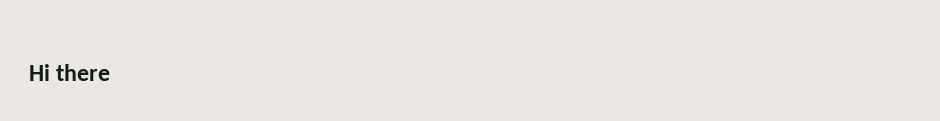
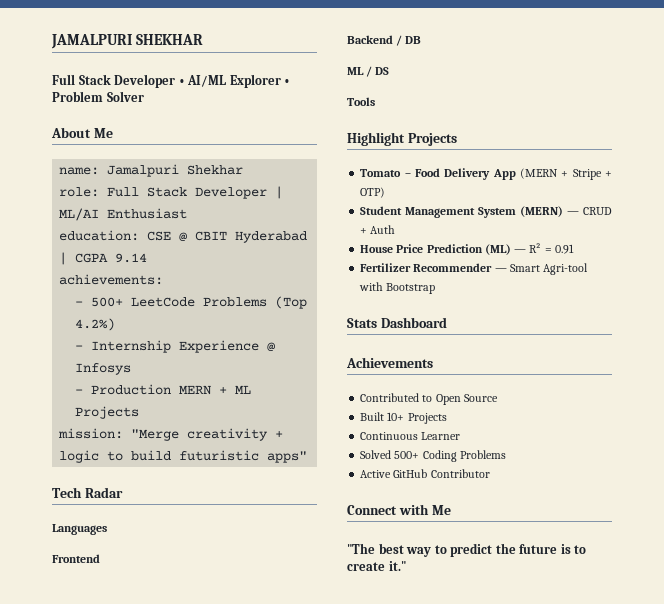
[29,64,111,81] Hi there -> [51,34,204,49] [52,74,291,88] [52,91,144,102] [51,127,113,138] [59,164,244,177] [59,186,284,199] [59,208,188,221] [59,230,308,243] [59,252,148,265] [59,274,164,285] [75,296,308,309] [75,318,116,331] [75,340,276,353] [75,363,132,375] [75,384,252,395] [75,406,140,419] [58,428,284,441] [59,450,308,463] [52,487,123,498] [52,524,107,535] [52,554,100,563] [347,35,422,46] [347,66,390,77] [347,97,375,106] [347,132,457,146] [360,168,612,180] [360,187,386,198] [360,206,612,218] [360,225,396,234] [360,243,574,255] [360,263,589,275] [359,282,436,294] [347,317,447,328] [346,357,433,368] [360,393,498,405] [360,412,447,424] [360,432,461,440] [360,450,506,462] [360,469,490,478] [347,504,451,515] [347,543,587,557] [347,561,406,571] JAMALPURI SHEKHAR // Full Stack Developer • AI/ML Explorer • Problem Solver // About Me // name: Jamalpuri Shekhar // role: Full Stack Developer | ML/AI Enthusiast // education: CSE @ CBIT Hyderabad | CGPA 9.14 // achievements: // - 500+ LeetCode Problems (Top 4.2%) // - Internship Experience @ Infosys // - Production MERN + ML Projects // mission: "Merge creativity + logic to build futuristic apps" // Tech Radar // Languages // Frontend // Backend / DB // ML / DS // Tools // Highlight Projects // Tomato – Food Delivery App (MERN + Stripe + OTP) // Student Management System (MERN) — CRUD + Auth // House Price Prediction (ML) — R² = 0.91 // Fertilizer Recommender — Smart Agri-tool with Bootstrap // Stats Dashboard // Achievements // Contributed to Open Source // Built 10+ Projects // Continuous Learner // Solved 500+ Coding Problems // Active GitHub Contributor // Connect with Me // "The best way to predict the future is to create it."

